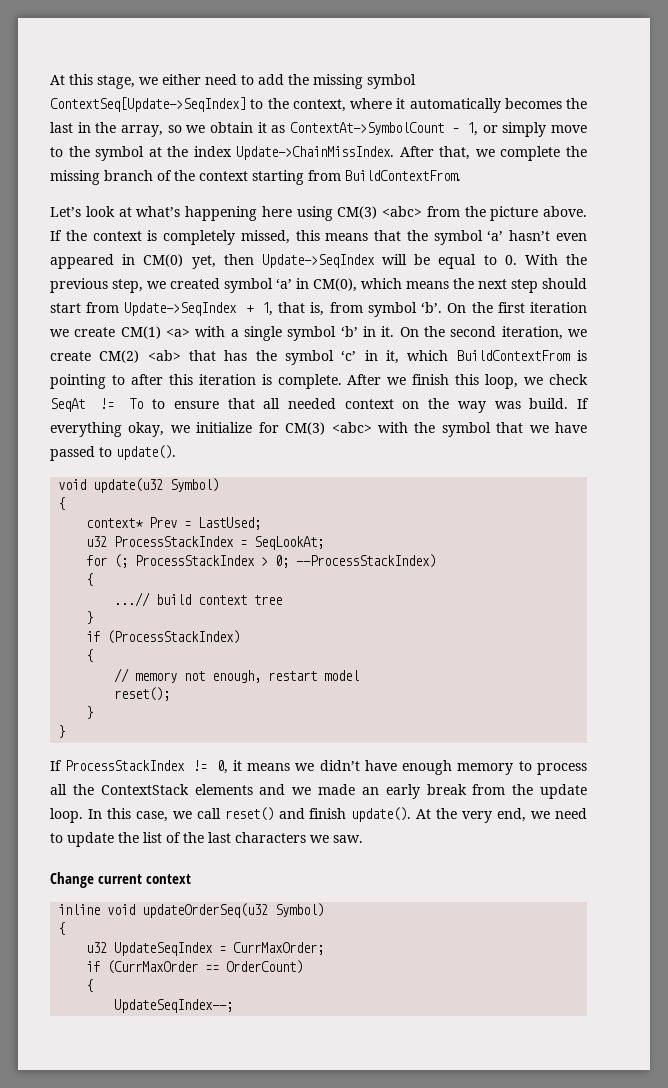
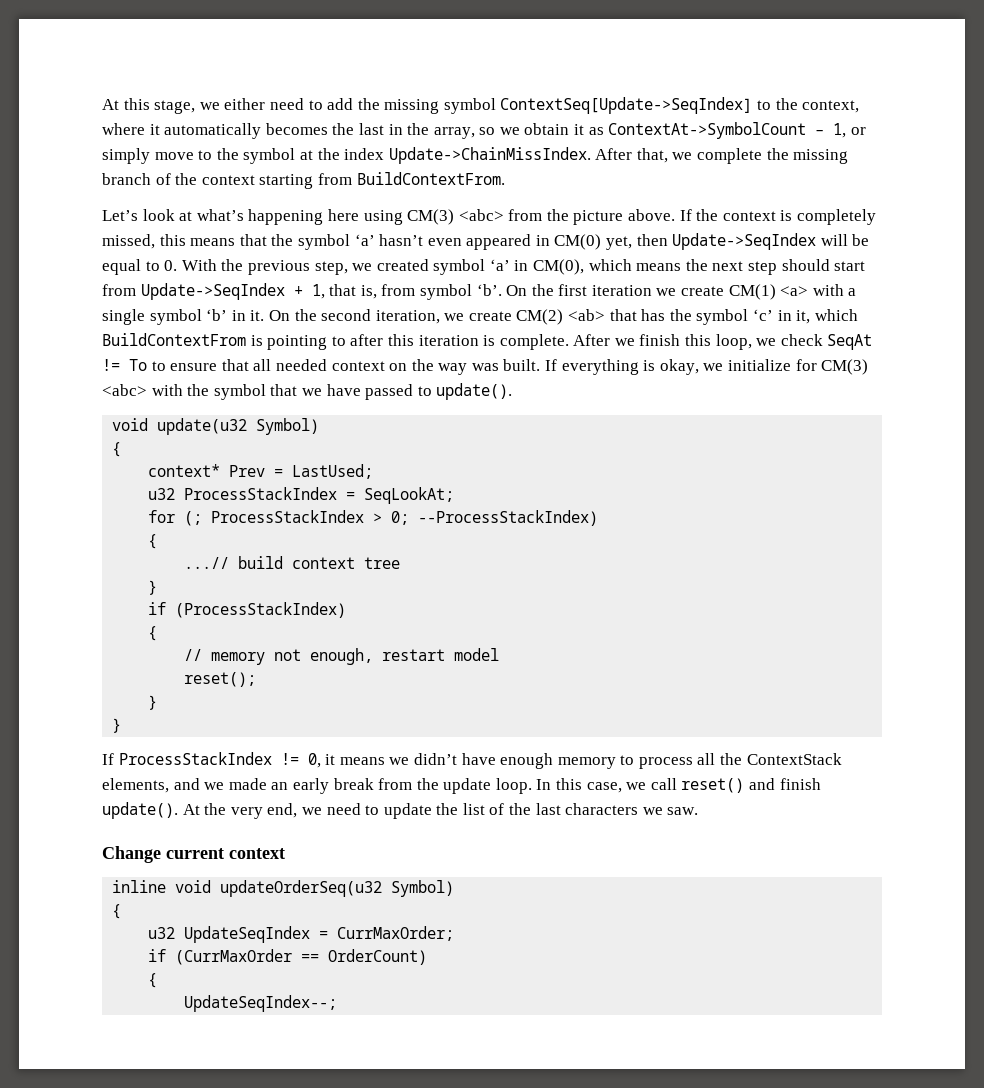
[529,398,569,409] build. -> [503,359,541,371] built.
(122, 429) none -> [643,360,656,371] is
[194,784,253,795] elements -> [102,778,169,793] elements,

